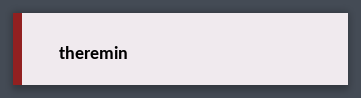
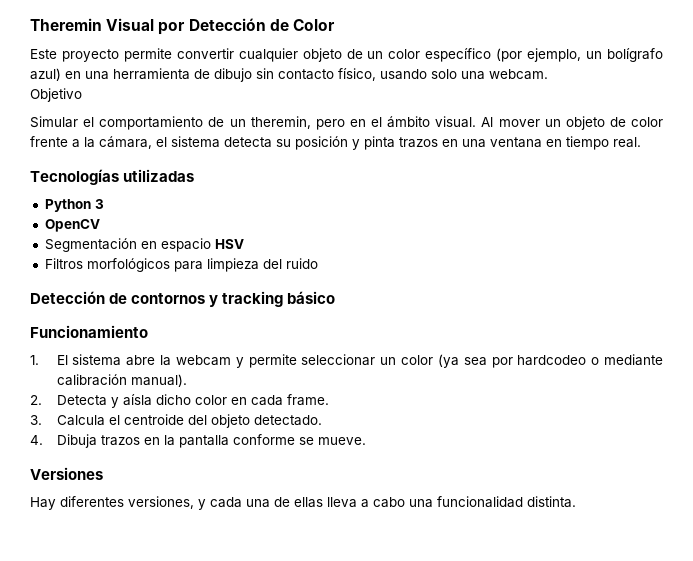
[59,46,128,59] theremin -> [30,18,335,35] [30,48,663,62] [30,68,548,82] [30,88,82,102] [30,116,663,130] [30,136,641,150] [30,169,195,185] [44,199,104,212] [44,219,100,232] [44,238,244,252] [44,258,318,272] [30,291,336,307] [30,325,148,338] [30,354,663,368] [56,374,187,387] [30,394,329,408] [30,414,322,428] [30,434,366,448] [30,467,103,480] [30,496,576,510] Theremin Visual por Detección de Color // Este proyecto permite convertir cualquier objeto de un color específico (por ejemplo, un bolígrafo azul) en una herramienta de dibujo sin contacto físico, usando solo una webcam. // Objetivo // Simular el comportamiento de un theremin, pero en el ámbito visual. Al mover un objeto de color frente a la cámara, el sistema detecta su posición y pinta trazos en una ventana en tiempo real. // Tecnologías utilizadas // Python 3 // OpenCV // Segmentación en espacio HSV // Filtros morfológicos para limpieza del ruido // Detección de contornos y tracking básico // Funcionamiento // 1. El sistema abre la webcam y permite seleccionar un color (ya sea por hardcodeo o mediante calibración manual). // 2. Detecta y aísla dicho color en cada frame. // 3. Calcula el centroide del objeto detectado. // 4. Dibuja trazos en la pantalla conforme se mueve. // Versiones // Hay diferentes versiones, y cada una de ellas lleva a cabo una funcionalidad distinta.

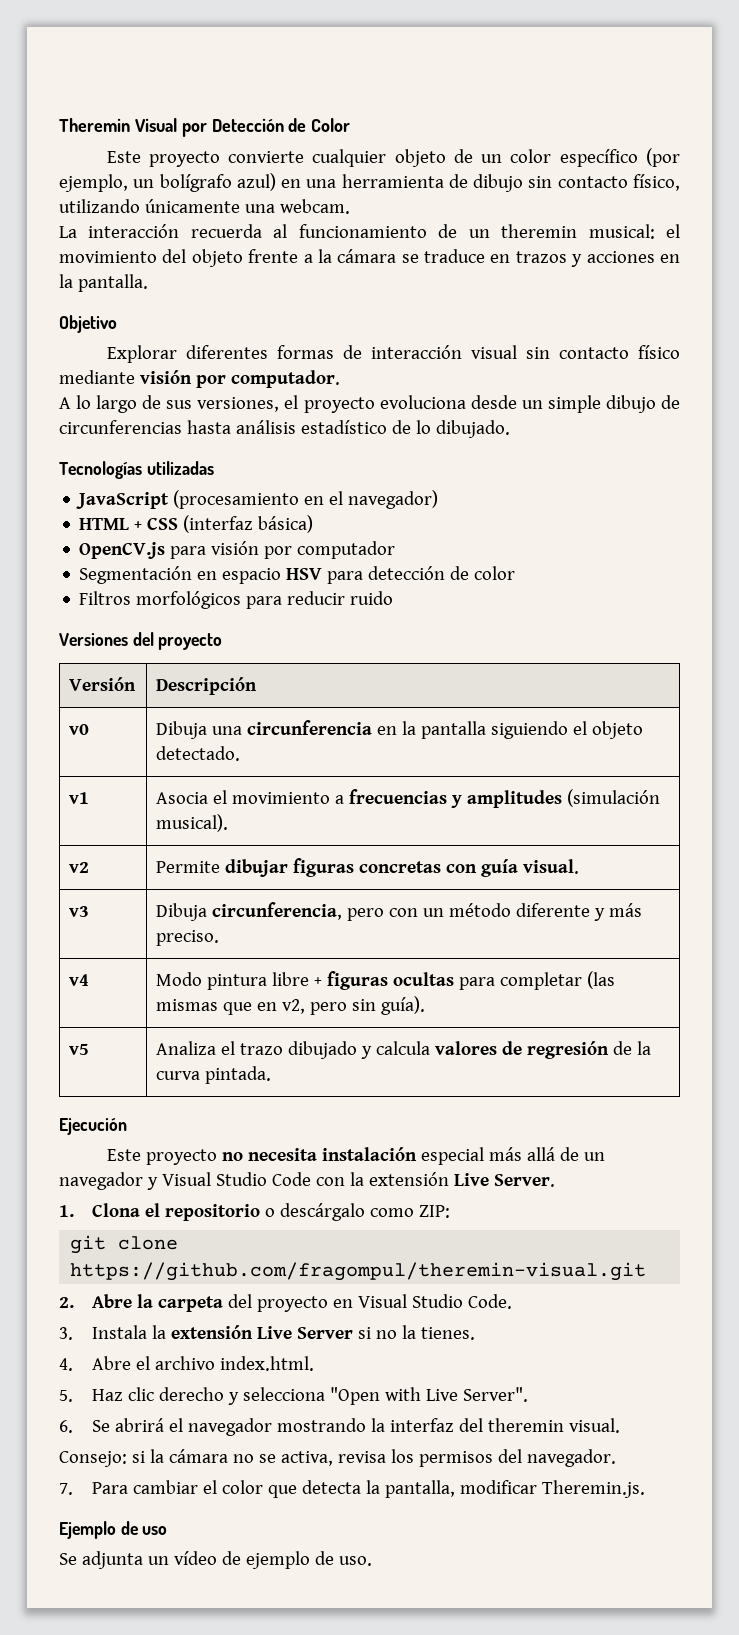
[123,48,234,62] permite convertir -> [228,151,305,163] convierte
[380,69,457,80] usando solo -> [59,199,240,213] utilizando únicamente
[30,88,82,102] [30,116,663,130] [30,136,641,150] [30,169,195,185] [44,199,104,212] [44,219,100,232] Objetivo // Simular el comportamiento de un theremin, pero en el ámbito visual. Al mover un objeto de color frente a la cámara, el sistema detecta su posición y pinta trazos en una ventana en tiempo real. // Tecnologías utilizadas // Python 3 // OpenCV -> [59,224,680,239] [59,249,680,267] [59,274,148,292] [59,315,117,333] [106,345,680,363] [59,370,340,388] [59,395,680,413] [59,420,510,438] [59,461,214,479] [76,490,439,509] [79,515,314,533] [79,541,396,559] La interacción recuerda al funcionamiento de un theremin musical: el movimiento del objeto frente a la cámara se traduce en trazos y acciones en la pantalla. // Objetivo // Explorar diferentes formas de interacción visual sin contacto físico mediante visión por computador. // A lo largo de sus versiones, el proyecto evoluciona desde un simple dibujo de circunferencias hasta análisis estadístico de lo dibujado. // Tecnologías utilizadas // JavaScript (procesamiento en el navegador) // HTML + CSS (interfaz básica) // OpenCV.js para visión por computador
(244, 244) none -> [327,566,516,584] para detección de color
[206,258,282,272] limpieza del -> [287,591,346,605] reducir
[30,291,336,307] [30,325,148,338] [30,354,663,368] [56,374,187,387] [30,394,329,408] [30,414,322,428] [30,434,366,448] [30,467,103,480] [30,496,576,510] Detección de contornos y tracking básico // Funcionamiento // 1. El sistema abre la webcam y permite seleccionar un color (ya sea por hardcodeo o mediante calibración manual). // 2. Detecta y aísla dicho color en cada frame. // 3. Calcula el centroide del objeto detectado. // 4. Dibuja trazos en la pantalla conforme se mueve. // Versiones // Hay diferentes versiones, y cada una de ellas lleva a cabo una funcionalidad distinta. -> [59,632,223,650] [69,677,137,691] [156,677,258,695] [69,724,90,735] [156,720,644,739] [156,746,241,761] [69,792,90,804] [156,789,661,808] [156,814,229,832] [69,862,90,873] [156,858,580,877] [69,906,90,917] [156,902,643,921] [156,930,220,946] [69,974,90,986] [156,971,616,990] [156,996,426,1015] [69,1044,90,1055] [156,1041,652,1059] [156,1066,272,1084] [59,1118,127,1135] [106,1147,605,1165] [59,1172,555,1190] [59,1203,451,1221] [70,1235,179,1254] [70,1262,647,1281] [59,1294,513,1312] [59,1325,476,1340] [59,1356,315,1371] [59,1387,529,1405] [59,1418,621,1436] [59,1449,616,1467] [59,1480,646,1498] [59,1521,168,1539] [59,1551,372,1569] Versiones del proyecto // Versión | Descripción // v0 | Dibuja una circunferencia en la pantalla siguiendo el objeto detectado. // v1 | Asocia el movimiento a frecuencias y amplitudes (simulación musical). // v2 | Permite dibujar figuras concretas con guía visual. // v3 | Dibuja circunferencia, pero con un método diferente y más preciso. // v4 | Modo pintura libre + figuras ocultas para completar (las mismas que en v2, pero sin guía). // v5 | Analiza el trazo dibujado y calcula valores de regresión de la curva pintada. // Ejecución // Este proyecto no necesita instalación especial más allá de un navegador y Visual Studio Code con la extensión Live Server. // 1. Clona el repositorio o descárgalo como ZIP: // git clone https://github.com/fragompul/theremin-visual.git // 2. Abre la carpeta del proyecto en Visual Studio Code. // 3. Instala la extensión Live Server si no la tienes. // 4. Abre el archivo index.html. // 5. Haz clic derecho y selecciona "Open with Live Server". // 6. Se abrirá el navegador mostrando la interfaz del theremin visual. // Consejo: si la cámara no se activa, revisa los permisos del navegador. // 7. Para cambiar el color que detecta la pantalla, modificar Theremin.js. // Ejemplo de uso // Se adjunta un vídeo de ejemplo de uso.

